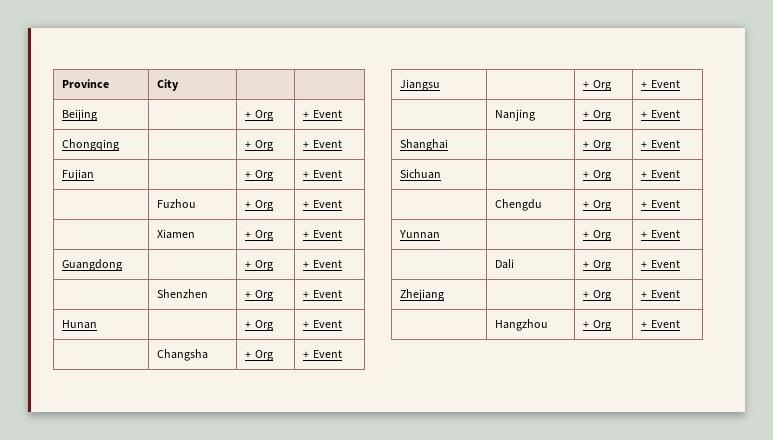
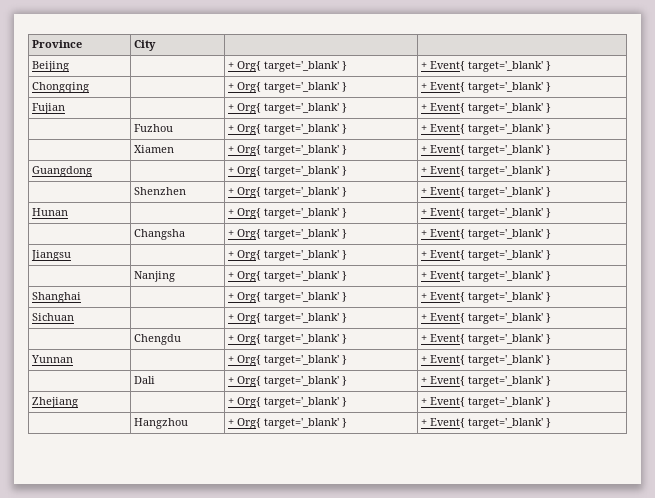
[254,110,273,121] [303,110,342,118] [62,139,120,151] [245,140,273,151] [303,140,342,148] [62,169,95,181] [245,170,273,181] [303,170,342,178] [157,199,197,208] [245,200,273,211] [303,200,342,208] [157,229,196,239] [245,230,273,241] [303,230,342,238] [62,259,123,271] [245,260,273,271] [303,260,342,268] [157,289,209,298] [245,290,273,301] [303,290,342,298] [62,320,98,329] [245,320,273,331] [303,320,342,328] [157,349,209,361] [245,350,273,361] [303,350,342,358] [400,79,441,91] [583,80,611,91] [641,80,680,88] [495,109,536,121] [583,110,611,121] [641,110,680,118] [400,139,449,151] [583,140,611,151] [641,140,680,148] [400,169,442,179] [583,170,611,181] [641,170,680,178] [495,199,543,211] [583,200,611,211] [641,200,680,208] [399,230,441,239] [583,230,611,241] [641,230,680,238] [495,259,515,269] [583,260,611,271] [641,260,680,268] [400,289,445,301] [583,290,611,301] [641,290,680,298] [495,319,549,331] [583,320,611,331] [641,320,680,328] Org | + Event // Chongqing | | + Org | + Event // Fujian | | + Org | + Event // | Fuzhou | + Org | + Event // | Xiamen | + Org | + Event // Guangdong | | + Org | + Event // | Shenzhen | + Org | + Event // Hunan | | + Org | + Event // | Changsha | + Org | + Event // Jiangsu | | + Org | + Event // | Nanjing | + Org | + Event // Shanghai | | + Org | + Event // Sichuan | | + Org | + Event // | Chengdu | + Org | + Event // Yunnan | | + Org | + Event // | Dali | + Org | + Event // Zhejiang | | + Org | + Event // | Hangzhou | + Org | + Event -> [237,61,348,72] [421,61,552,72] [32,82,90,93] [228,82,348,93] [421,82,552,93] [32,103,66,114] [228,103,348,114] [421,103,552,114] [134,124,174,132] [228,124,348,135] [421,124,552,135] [134,145,175,153] [228,145,348,156] [421,145,552,156] [32,166,93,177] [228,166,348,177] [421,166,552,177] [134,187,187,195] [228,187,348,198] [421,187,552,198] [32,208,69,216] [228,208,348,219] [421,208,552,219] [134,229,186,240] [228,229,348,240] [421,229,552,240] [31,250,72,261] [228,250,348,261] [421,250,552,261] [134,271,176,282] [228,271,348,282] [421,271,552,282] [32,292,82,303] [228,292,348,303] [421,292,552,303] [32,313,75,321] [228,313,348,324] [421,313,552,324] [134,334,182,345] [228,334,348,345] [421,334,552,345] [31,355,74,363] [228,355,348,366] [421,355,552,366] [134,376,156,384] [228,376,348,387] [421,376,552,387] [32,397,79,408] [228,397,348,408] [421,397,552,408] [134,418,189,429] [228,418,348,429] [421,418,552,429] Org{ target='_blank' } | + Event{ target='_blank' } // Chongqing | | + Org{ target='_blank' } | + Event{ target='_blank' } // Fujian | | + Org{ target='_blank' } | + Event{ target='_blank' } // | Fuzhou | + Org{ target='_blank' } | + Event{ target='_blank' } // | Xiamen | + Org{ target='_blank' } | + Event{ target='_blank' } // Guangdong | | + Org{ target='_blank' } | + Event{ target='_blank' } // | Shenzhen | + Org{ target='_blank' } | + Event{ target='_blank' } // Hunan | | + Org{ target='_blank' } | + Event{ target='_blank' } // | Changsha | + Org{ target='_blank' } | + Event{ target='_blank' } // Jiangsu | | + Org{ target='_blank' } | + Event{ target='_blank' } // | Nanjing | + Org{ target='_blank' } | + Event{ target='_blank' } // Shanghai | | + Org{ target='_blank' } | + Event{ target='_blank' } // Sichuan | | + Org{ target='_blank' } | + Event{ target='_blank' } // | Chengdu | + Org{ target='_blank' } | + Event{ target='_blank' } // Yunnan | | + Org{ target='_blank' } | + Event{ target='_blank' } // | Dali | + Org{ target='_blank' } | + Event{ target='_blank' } // Zhejiang | | + Org{ target='_blank' } | + Event{ target='_blank' } // | Hangzhou | + Org{ target='_blank' } | + Event{ target='_blank' }

